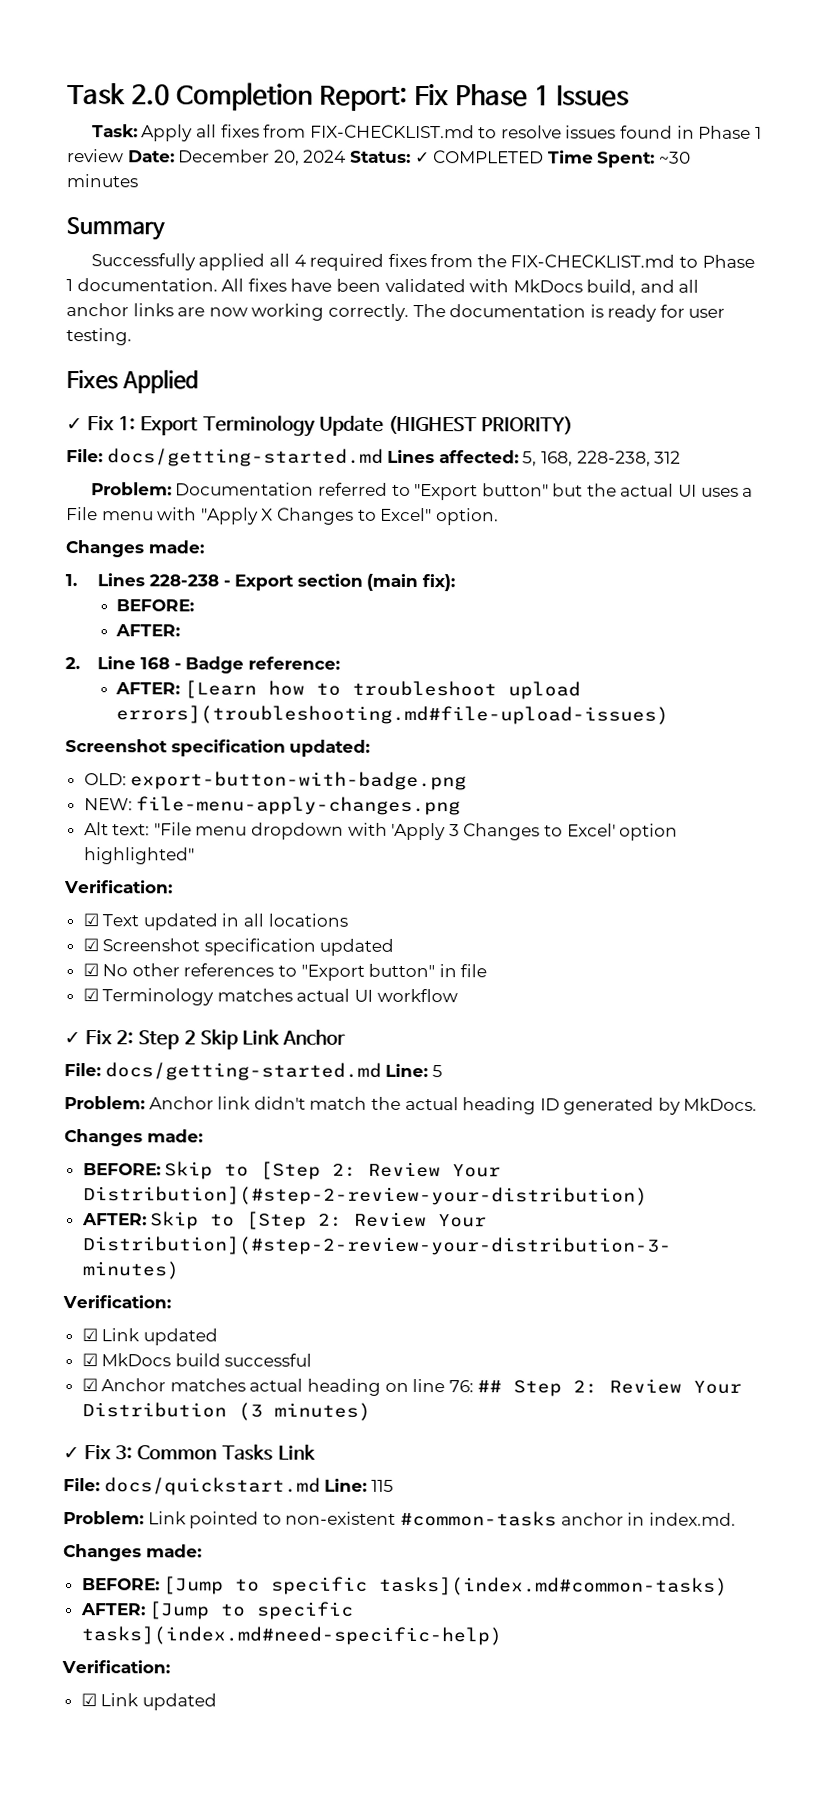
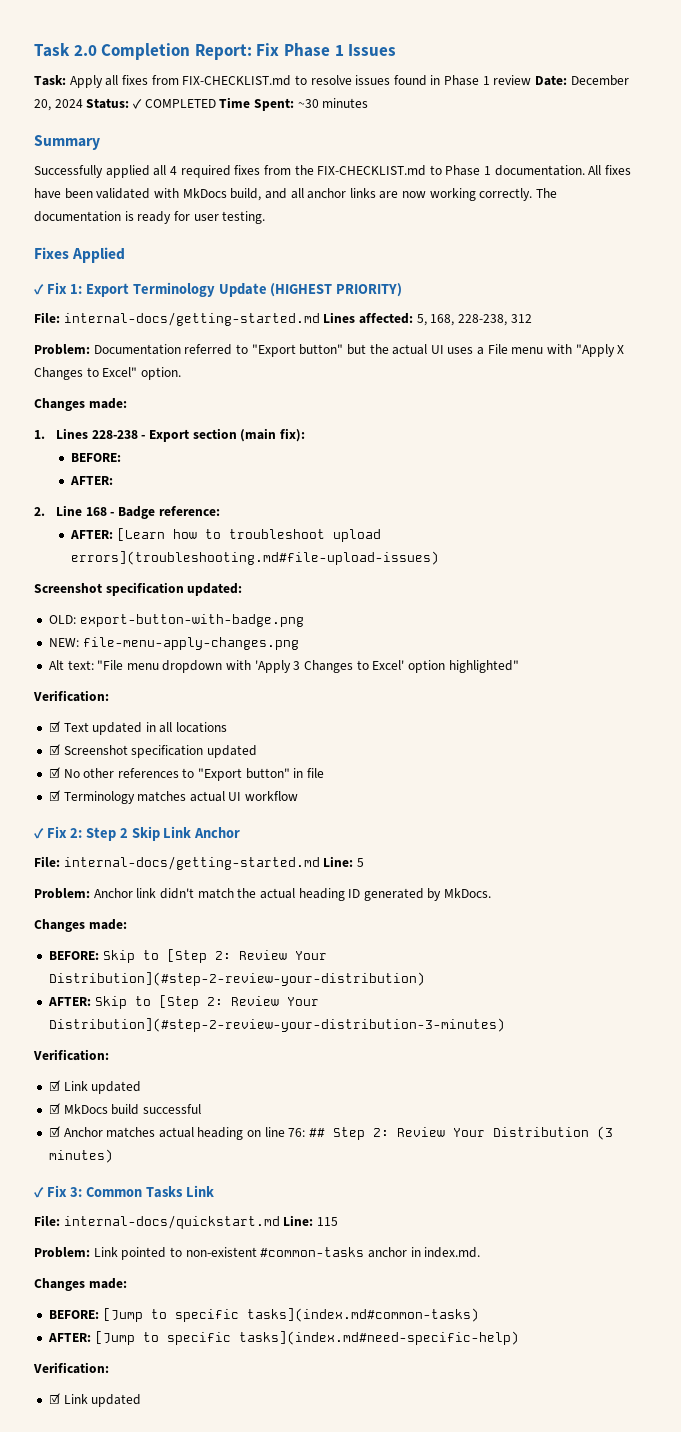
[106,448,384,467] docs/getting-started.md -> [63,312,320,326] internal-docs/getting-started.md
[104,1062,382,1081] docs/getting-started.md -> [63,856,320,870] internal-docs/getting-started.md
[103,1477,321,1496] docs/quickstart.md -> [63,1215,280,1229] internal-docs/quickstart.md

